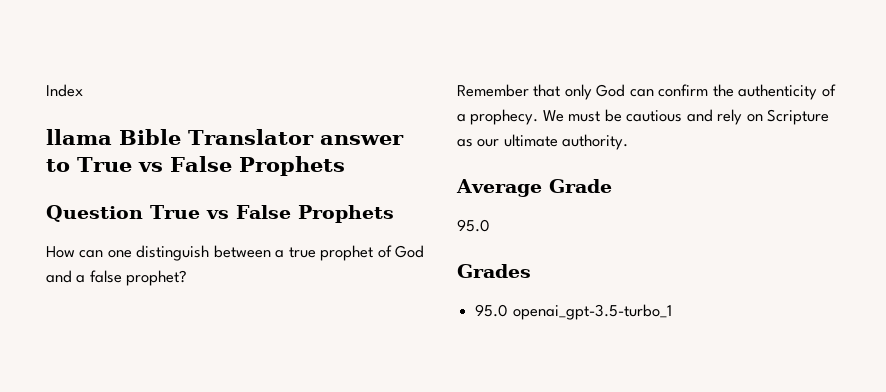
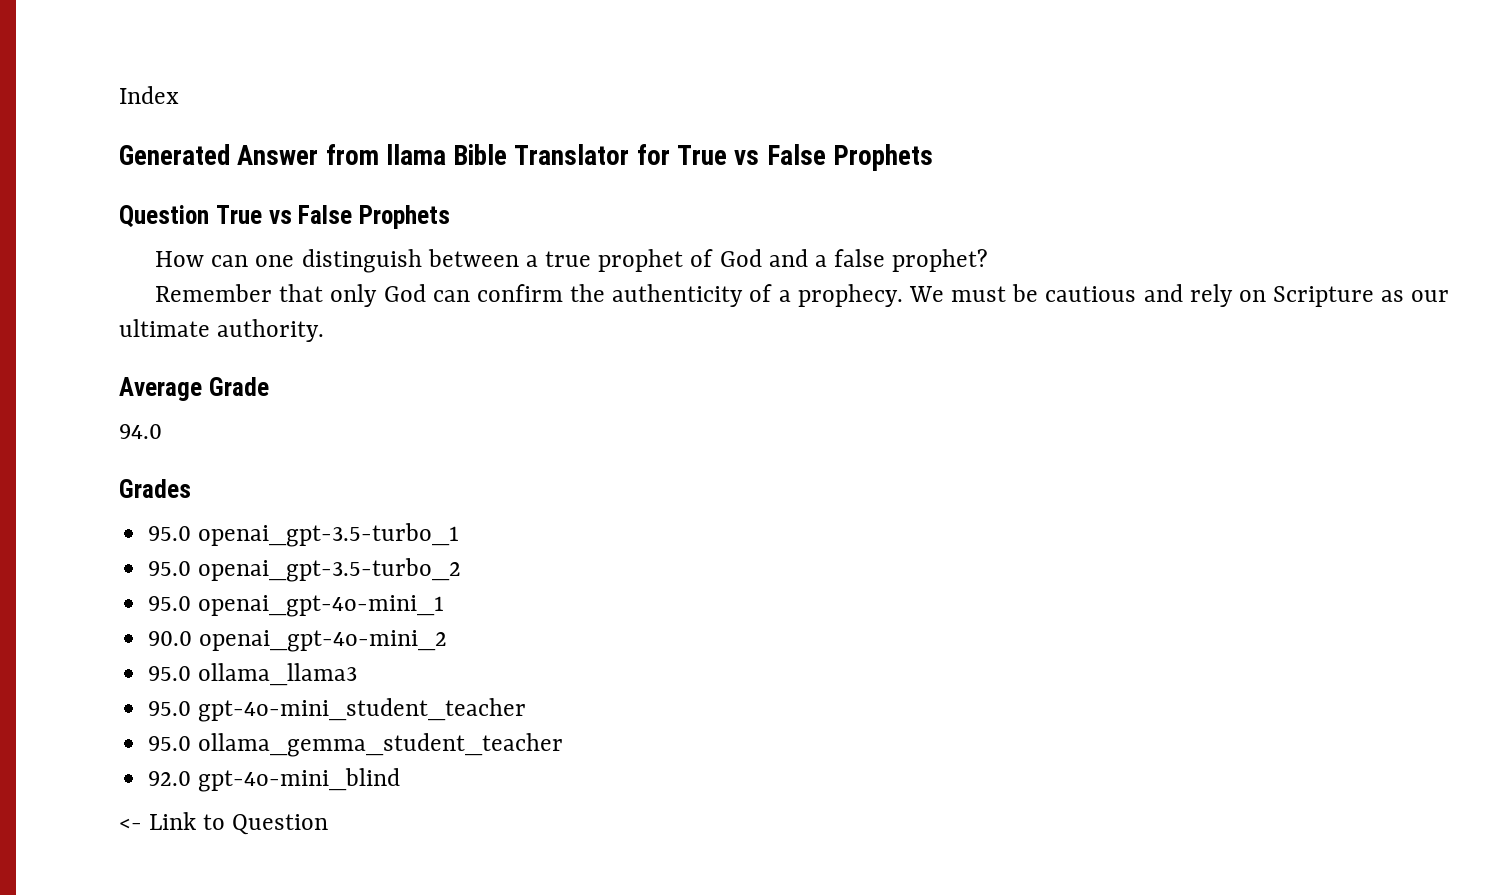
(83, 90) none -> [119,144,379,165] Generated Answer from
[319,135,404,145] [46,159,70,172] answer to -> [636,144,670,165] for
[457,219,490,232] 95.0 -> [119,424,162,439] 94.0
(672, 312) none -> [148,558,462,582] [148,595,445,617] [148,630,448,652] [148,663,358,686] [148,698,527,722] [148,733,564,757] [148,768,401,792] [119,812,329,835] // 95.0 openai_gpt-3.5-turbo_2 // 95.0 openai_gpt-4o-mini_1 // 90.0 openai_gpt-4o-mini_2 // 95.0 ollama_llama3 // 95.0 gpt-4o-mini_student_teacher // 95.0 ollama_gemma_student_teacher // 92.0 gpt-4o-mini_blind // <- Link to Question

